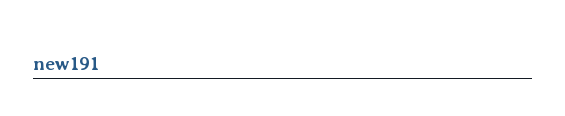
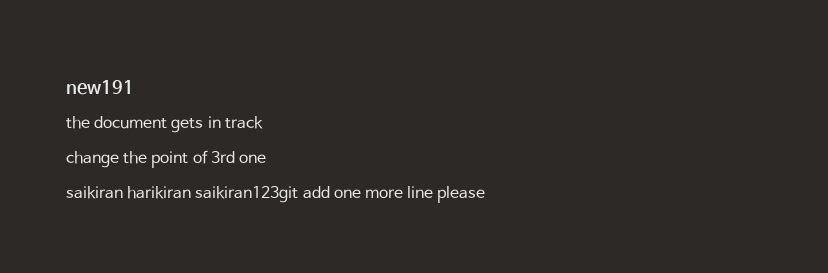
(99, 63) none -> [66,116,263,133] [66,150,266,168] [66,186,486,203] // the document gets in track // change the point of 3rd one // saikiran harikiran saikiran123git add one more line please

